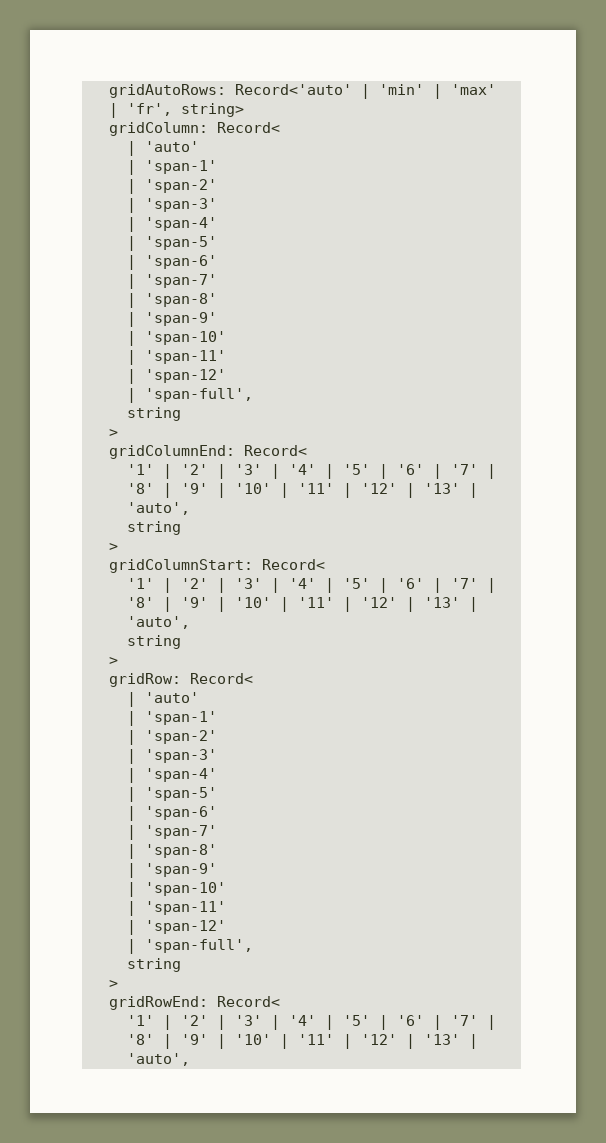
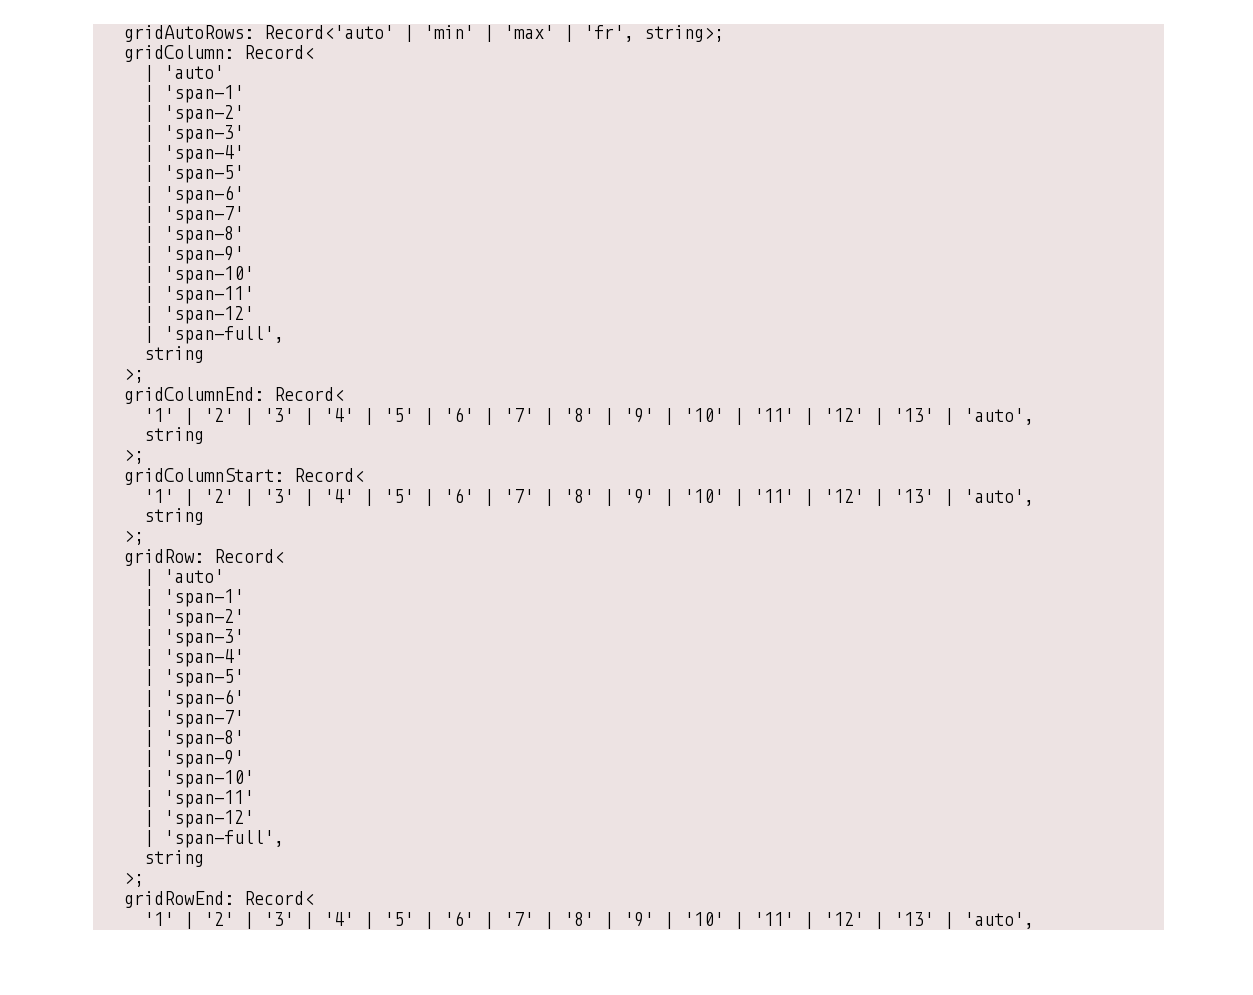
[181,103,244,117] string> -> [644,25,725,42] string>;
[109,429,118,437] > -> [124,368,145,383] >;
[109,543,118,551] > -> [124,449,145,464] >;
[109,657,118,665] > -> [124,530,145,545] >;
[109,980,118,988] > -> [124,872,145,887] >;

